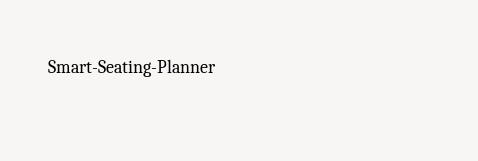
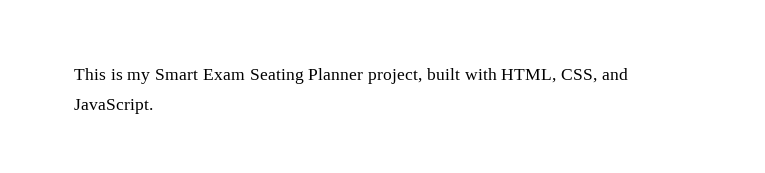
[48,59,216,77] Smart-Seating-Planner -> [74,68,628,84] [74,99,153,114] This is my Smart Exam Seating Planner project, built with HTML, CSS, and JavaScript.

